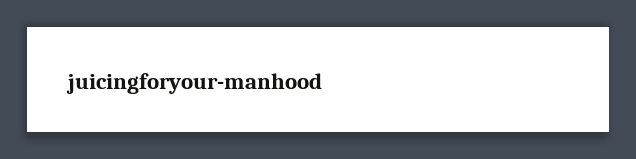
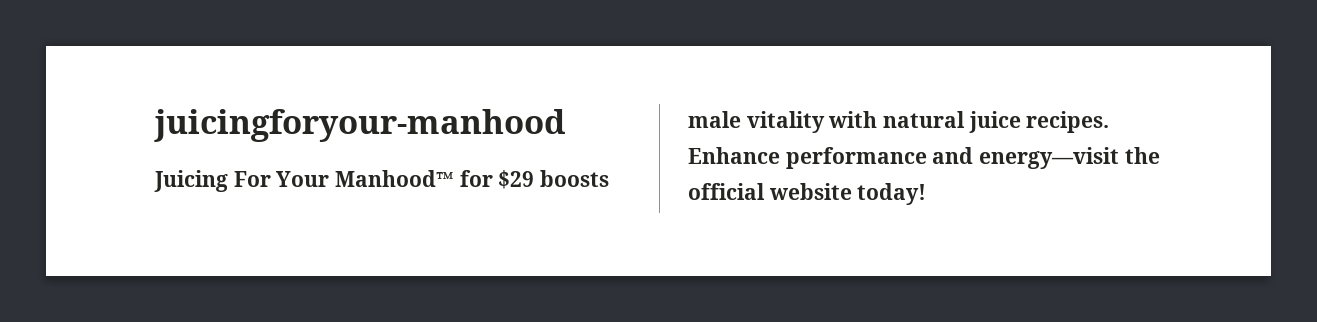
(322, 83) none -> [154,170,610,192] [688,111,1110,133] [688,147,1160,169] [688,183,927,205] // Juicing For Your Manhood™ for $29 boosts male vitality with natural juice recipes. Enhance performance and energy—visit the official website today!

